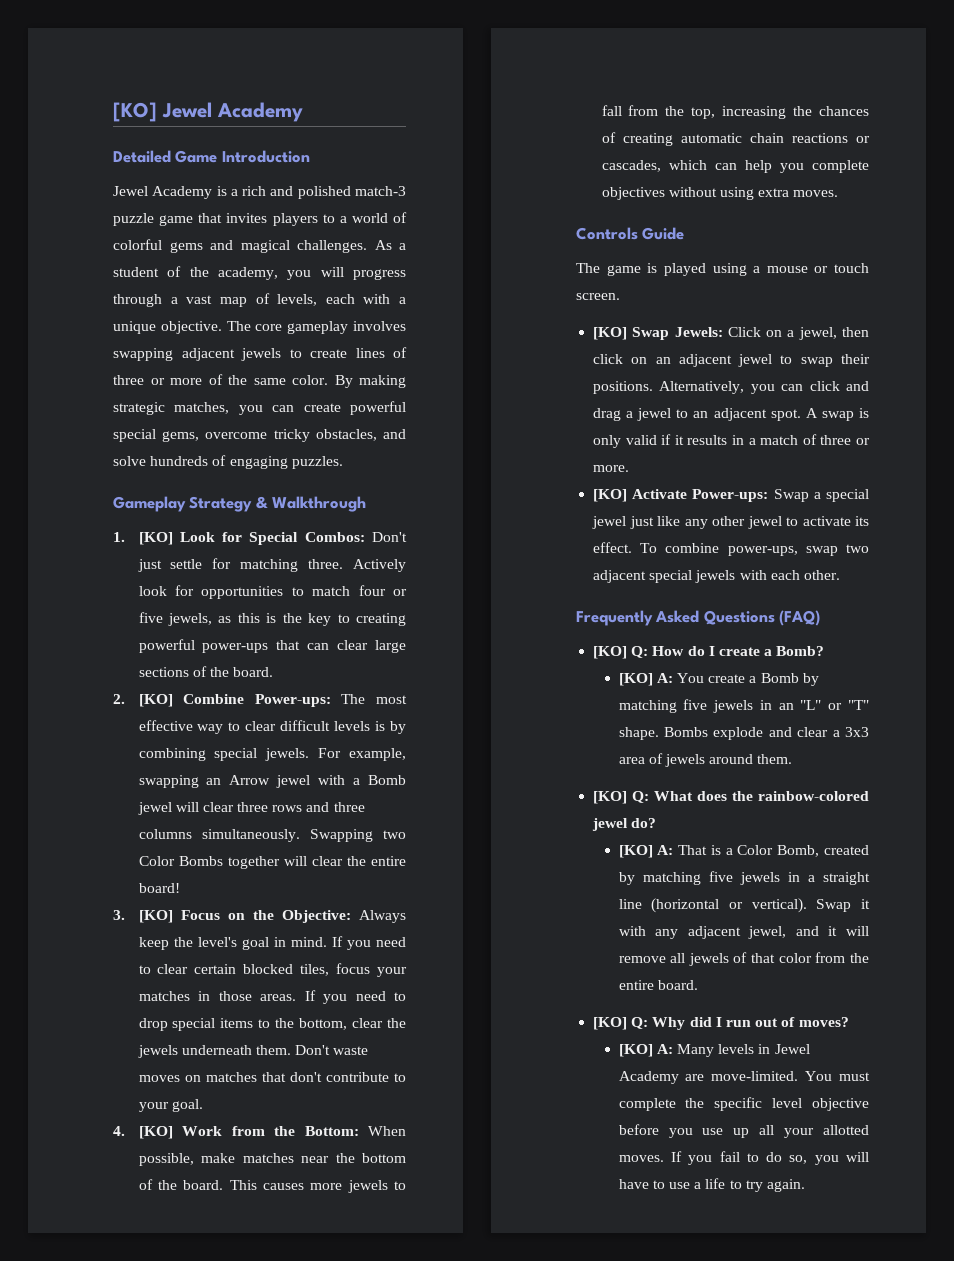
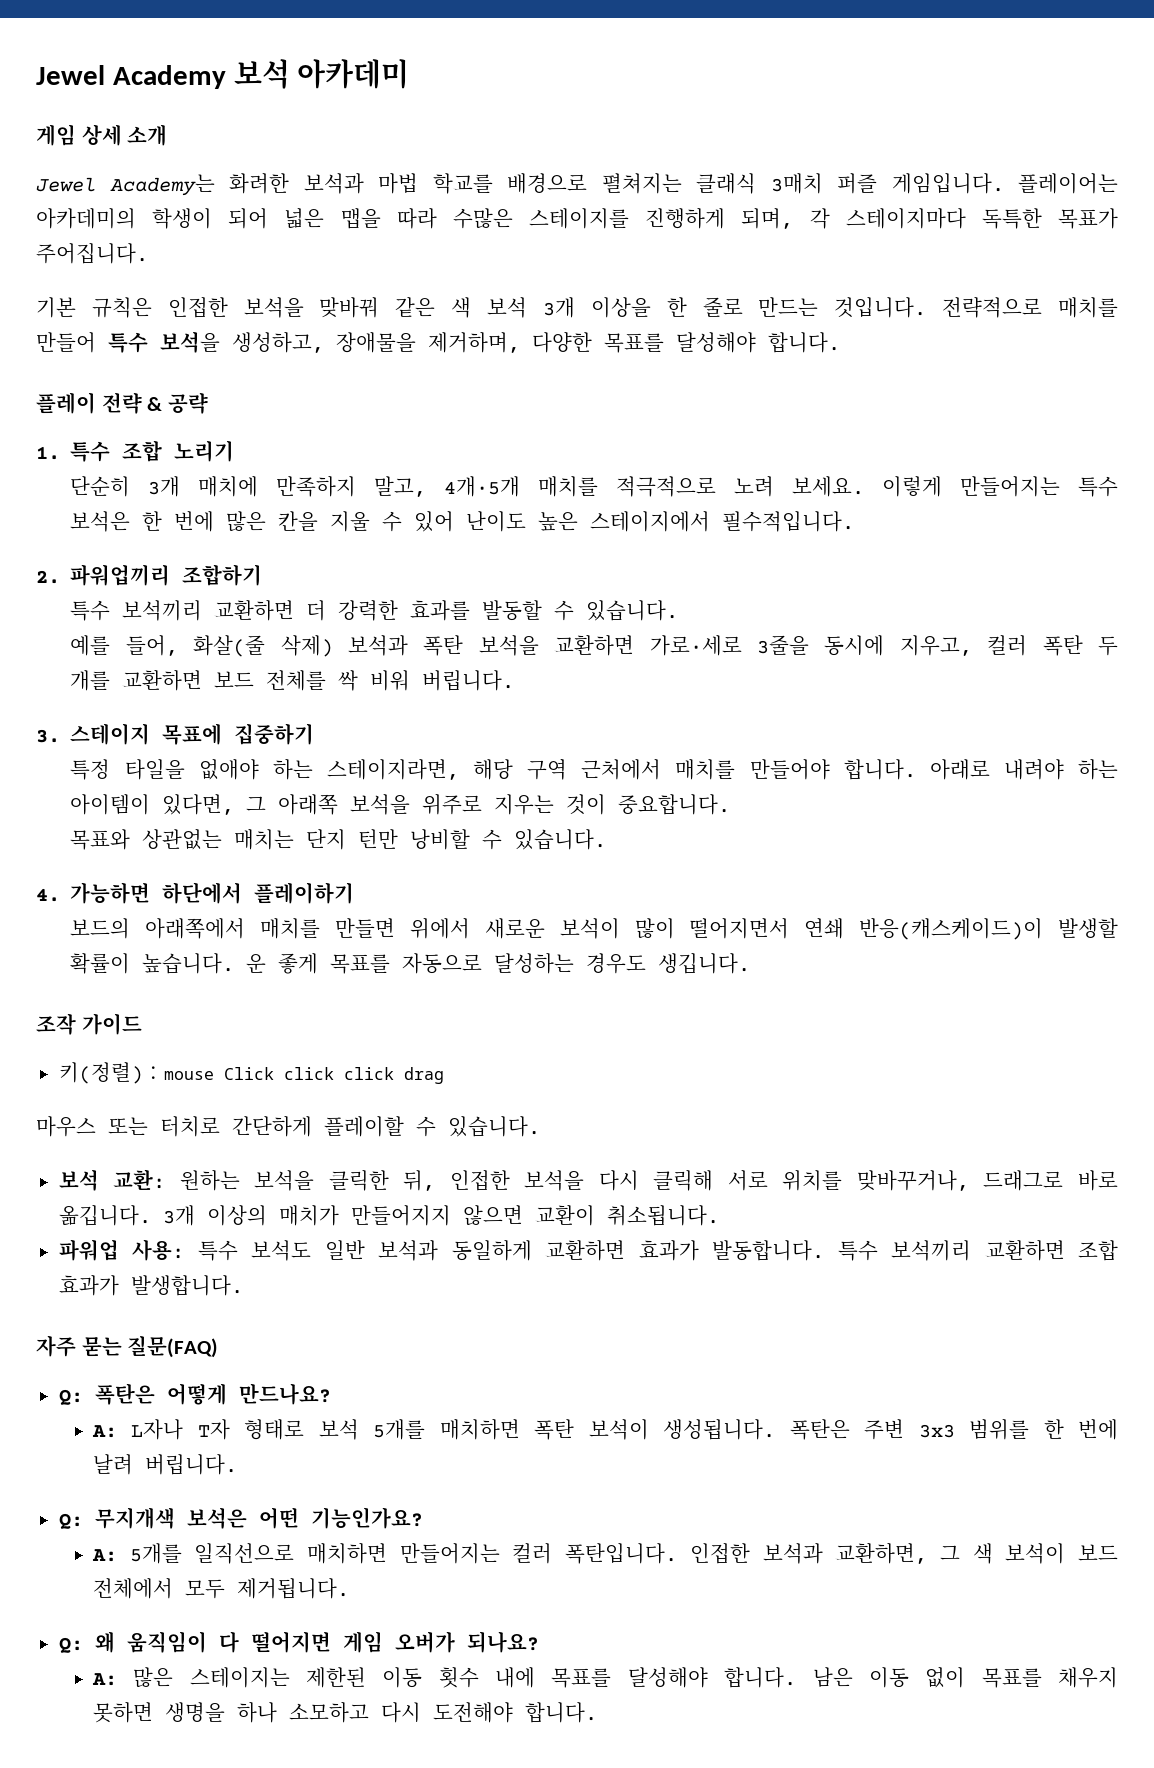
[113,102,303,122] [113,150,310,163] [113,186,406,199] [113,212,407,226] [113,239,406,253] [113,266,406,280] [113,293,406,307] [113,321,406,334] [113,347,407,361] [113,374,406,388] [113,401,406,415] [113,429,406,442] [113,455,343,469] [113,496,367,512] [113,532,407,545] [137,558,406,572] [138,585,407,599] [138,612,406,626] [138,639,406,653] [138,666,274,677] [113,694,407,707] [138,720,406,734] [138,748,406,761] [138,775,406,788] [137,802,365,815] [138,829,406,842] [138,856,406,869] [138,883,180,893] [113,910,406,923] [138,936,406,950] [138,963,407,977] [138,990,406,1004] [138,1018,406,1031] [137,1045,369,1058] [138,1072,406,1082] [138,1099,203,1112] [113,1126,406,1139] [138,1153,406,1166] [138,1179,406,1193] [601,105,869,119] [601,132,870,146] [601,160,869,173] [601,187,839,200] [576,227,685,240] [576,263,869,276] [576,293,620,300] [593,327,869,340] [593,354,870,367] [593,381,869,394] [593,408,869,421] [593,434,870,448] [593,465,630,472] [593,489,869,502] [592,516,869,529] [593,542,869,556] [593,570,840,583] [576,610,821,626] [593,646,825,659] [618,673,819,686] [618,699,869,713] [618,727,869,740] [618,753,793,767] [593,791,869,804] [592,818,657,831] [618,845,869,858] [618,871,870,885] [618,898,870,913] [618,926,869,939] [618,952,869,966] [618,980,698,990] [593,1017,849,1030] [618,1044,810,1057] [618,1071,870,1084] [618,1097,869,1111] [618,1124,869,1138] [618,1151,869,1165] [618,1178,805,1192] [KO] Jewel Academy // Detailed Game Introduction // Jewel Academy is a rich and polished match-3 puzzle game that invites players to a world of colorful gems and magical challenges. As a student of the academy, you will progress through a vast map of levels, each with a unique objective. The core gameplay involves swapping adjacent jewels to create lines of three or more of the same color. By making strategic matches, you can create powerful special gems, overcome tricky obstacles, and solve hundreds of engaging puzzles. // Gameplay Strategy & Walkthrough // 1. [KO] Look for Special Combos: Don't just settle for matching three. Actively look for opportunities to match four or five jewels, as this is the key to creating powerful power-ups that can clear large sections of the board. // 2. [KO] Combine Power-ups: The most effective way to clear difficult levels is by combining special jewels. For example, swapping an Arrow jewel with a Bomb jewel will clear three rows and three columns simultaneously. Swapping two Color Bombs together will clear the entire board! // 3. [KO] Focus on the Objective: Always keep the level's goal in mind. If you need to clear certain blocked tiles, focus your matches in those areas. If you need to drop special items to the bottom, clear the jewels underneath them. Don't waste moves on matches that don't contribute to your goal. // 4. [KO] Work from the Bottom: When possible, make matches near the bottom of the board. This causes more jewels to fall from the top, increasing the chances of creating automatic chain reactions or cascades, which can help you complete objectives without using extra moves. // Controls Guide // The game is played using a mouse or touch screen. // [KO] Swap Jewels: Click on a jewel, then click on an adjacent jewel to swap their positions. Alternatively, you can click and drag a jewel to an adjacent spot. A swap is only valid if it results in a match of three or more. // [KO] Activate Power-ups: Swap a special jewel just like any other jewel to activate its effect. To combine power-ups, swap two adjacent special jewels with each other. // Frequently Asked Questions (FAQ) // [KO] Q: How do I create a Bomb? // [KO] A: You create a Bomb by matching five jewels in an "L" or "T" shape. Bombs explode and clear a 3x3 area of jewels around them. // [KO] Q: What does the rainbow-colored jewel do? // [KO] A: That is a Color Bomb, created by matching five jewels in a straight line (horizontal or vertical). Swap it with any adjacent jewel, and it will remove all jewels of that color from the entire board. // [KO] Q: Why did I run out of moves? // [KO] A: Many levels in Jewel Academy are move-limited. You must complete the specific level objective before you use up all your allotted moves. If you fail to do so, you will have to use a life to try again. -> [36,59,410,89] [36,124,168,146] [36,173,1118,196] [36,208,1118,229] [36,243,148,264] [36,297,1118,318] [36,331,840,353] [36,392,208,414] [36,440,235,462] [70,476,1118,497] [70,511,855,532] [36,564,263,586] [70,600,679,621] [70,635,1119,657] [70,670,515,691] [36,723,315,745] [70,759,1119,780] [70,794,731,815] [70,829,607,850] [36,882,355,904] [70,918,1118,940] [70,953,751,974] [36,1013,142,1035] [58,1062,444,1084] [36,1116,540,1137] [58,1169,1118,1191] [58,1205,719,1226] [58,1239,1119,1261] [58,1275,243,1296] [36,1335,219,1358] [58,1383,331,1405] [91,1419,1118,1440] [92,1454,237,1475] [58,1507,423,1529] [91,1543,1119,1564] [92,1578,349,1599] [58,1631,539,1653] [91,1667,1118,1688] [92,1702,597,1723] Jewel Academy 보석 아카데미 // 게임 상세 소개 // Jewel Academy는 화려한 보석과 마법 학교를 배경으로 펼쳐지는 클래식 3매치 퍼즐 게임입니다. 플레이어는 아카데미의 학생이 되어 넓은 맵을 따라 수많은 스테이지를 진행하게 되며, 각 스테이지마다 독특한 목표가 주어집니다. // 기본 규칙은 인접한 보석을 맞바꿔 같은 색 보석 3개 이상을 한 줄로 만드는 것입니다. 전략적으로 매치를 만들어 특수 보석을 생성하고, 장애물을 제거하며, 다양한 목표를 달성해야 합니다. // 플레이 전략 & 공략 // 1. 특수 조합 노리기 // 단순히 3개 매치에 만족하지 말고, 4개·5개 매치를 적극적으로 노려 보세요. 이렇게 만들어지는 특수 보석은 한 번에 많은 칸을 지울 수 있어 난이도 높은 스테이지에서 필수적입니다. // 2. 파워업끼리 조합하기 // 특수 보석끼리 교환하면 더 강력한 효과를 발동할 수 있습니다. // 예를 들어, 화살(줄 삭제) 보석과 폭탄 보석을 교환하면 가로·세로 3줄을 동시에 지우고, 컬러 폭탄 두 개를 교환하면 보드 전체를 싹 비워 버립니다. // 3. 스테이지 목표에 집중하기 // 특정 타일을 없애야 하는 스테이지라면, 해당 구역 근처에서 매치를 만들어야 합니다. 아래로 내려야 하는 아이템이 있다면, 그 아래쪽 보석을 위주로 지우는 것이 중요합니다. // 목표와 상관없는 매치는 단지 턴만 낭비할 수 있습니다. // 4. 가능하면 하단에서 플레이하기 // 보드의 아래쪽에서 매치를 만들면 위에서 새로운 보석이 많이 떨어지면서 연쇄 반응(캐스케이드)이 발생할 확률이 높습니다. 운 좋게 목표를 자동으로 달성하는 경우도 생깁니다. // 조작 가이드 // 키(정렬)：mouse Click click click drag // 마우스 또는 터치로 간단하게 플레이할 수 있습니다. // 보석 교환: 원하는 보석을 클릭한 뒤, 인접한 보석을 다시 클릭해 서로 위치를 맞바꾸거나, 드래그로 바로 옮깁니다. 3개 이상의 매치가 만들어지지 않으면 교환이 취소됩니다. // 파워업 사용: 특수 보석도 일반 보석과 동일하게 교환하면 효과가 발동합니다. 특수 보석끼리 교환하면 조합 효과가 발생합니다. // 자주 묻는 질문(FAQ) // Q: 폭탄은 어떻게 만드나요? // A: L자나 T자 형태로 보석 5개를 매치하면 폭탄 보석이 생성됩니다. 폭탄은 주변 3x3 범위를 한 번에 날려 버립니다. // Q: 무지개색 보석은 어떤 기능인가요? // A: 5개를 일직선으로 매치하면 만들어지는 컬러 폭탄입니다. 인접한 보석과 교환하면, 그 색 보석이 보드 전체에서 모두 제거됩니다. // Q: 왜 움직임이 다 떨어지면 게임 오버가 되나요? // A: 많은 스테이지는 제한된 이동 횟수 내에 목표를 달성해야 합니다. 남은 이동 없이 목표를 채우지 못하면 생명을 하나 소모하고 다시 도전해야 합니다.

